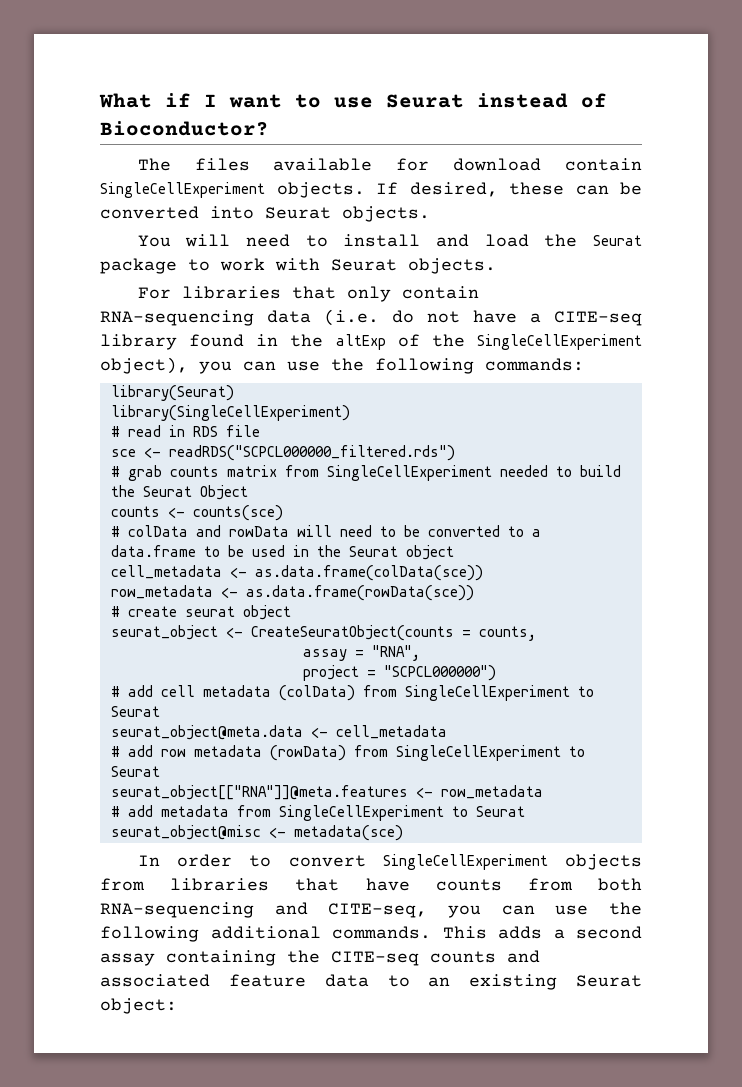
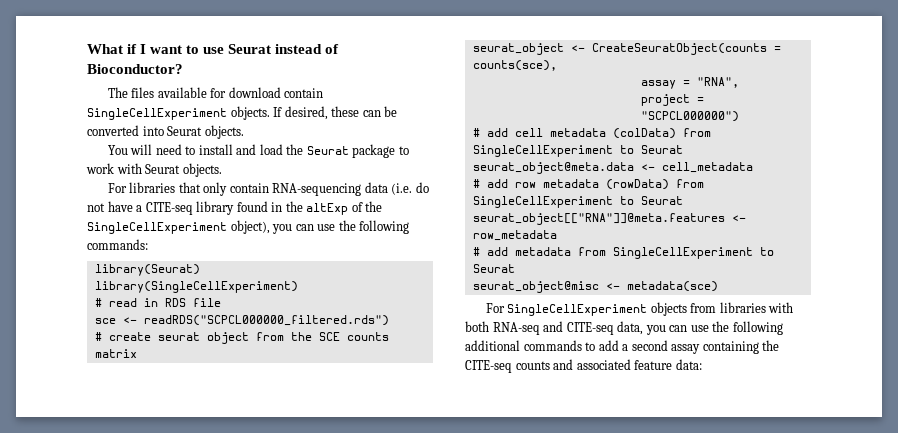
[110,465,621,481] [110,485,248,500] [110,505,283,521] [110,525,541,537] [110,545,454,560] [110,565,483,581] [110,585,474,601] // # grab counts matrix from SingleCellExperiment needed to build the Seurat Object // counts <- counts(sce) // # colData and rowData will need to be converted to a data.frame to be used in the Seurat object // cell_metadata <- as.data.frame(colData(sce)) // row_metadata <- as.data.frame(rowData(sce)) -> (389, 320) none
(291, 612) none -> [255,332,389,341] [94,349,137,358] from the SCE counts matrix
[478,626,536,641] counts, -> [472,60,557,71] counts(sce),
[137,854,642,870] [100,878,642,891] [100,902,428,918] In order to convert SingleCellExperiment objects from libraries that have counts from both RNA-sequencing and CITE-seq, -> [485,302,794,316] [465,321,644,335] For SingleCellExperiment objects from libraries with both RNA-seq and CITE-seq data,
[332,926,542,939] commands. This adds -> [523,340,619,351] commands to add
[324,974,642,990] [100,998,177,1014] data to an existing Seurat object: -> [675,359,702,370] data:

